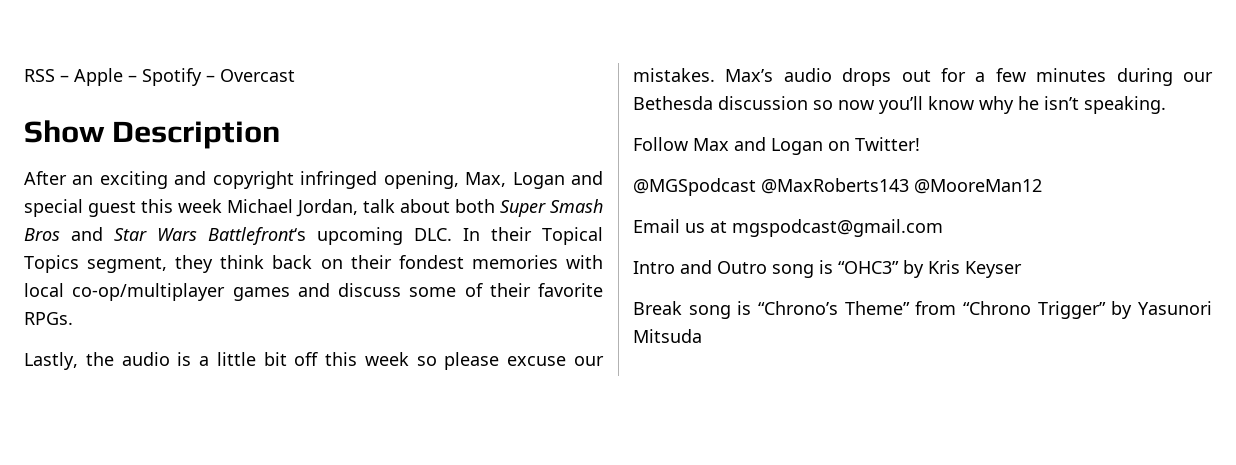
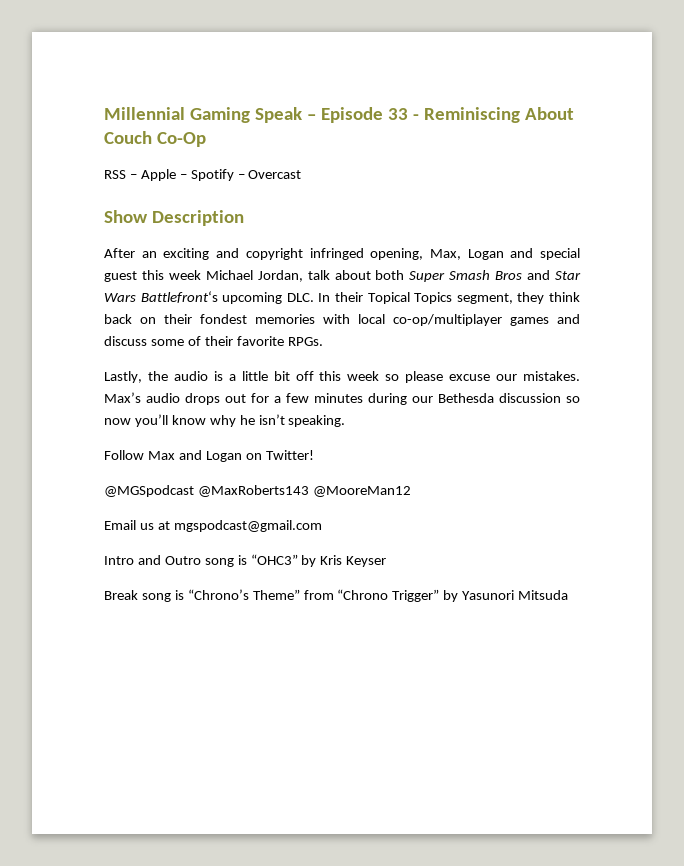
(24, 75) none -> [104,107,574,123] [104,131,206,147] Millennial Gaming Speak – Episode 33 - Reminiscing About Couch Co-Op //

